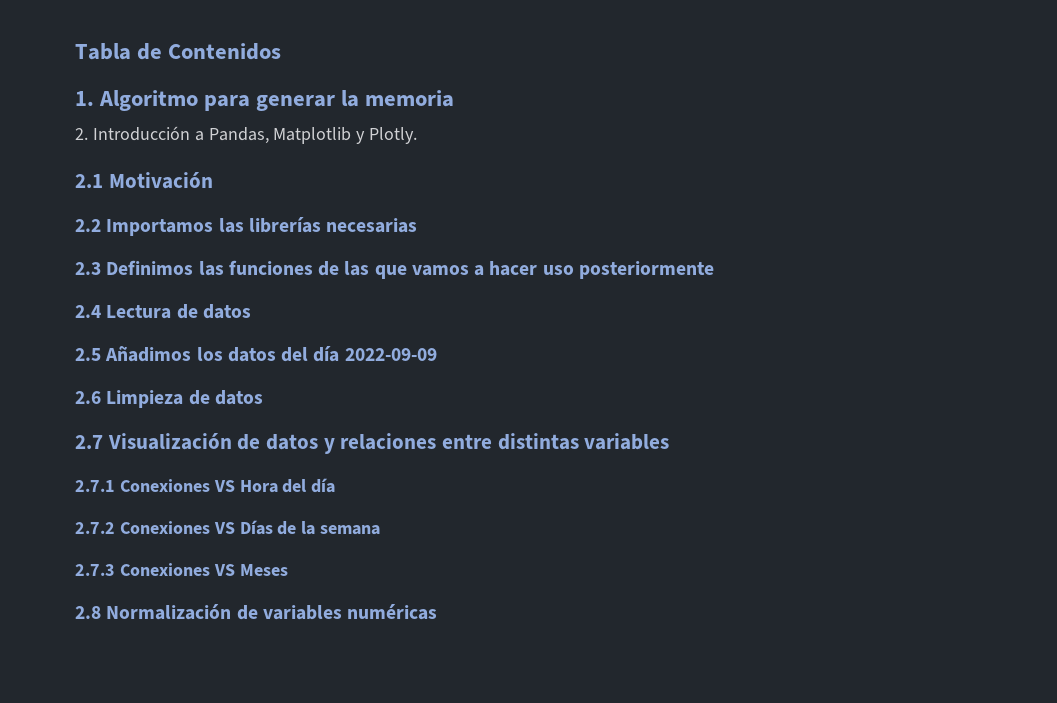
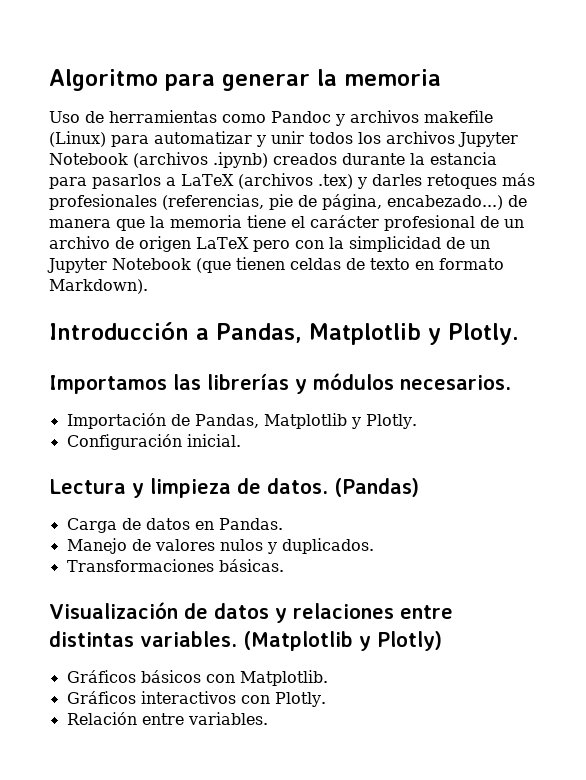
[75,43,282,60] [75,91,94,106] Tabla de Contenidos // 1. -> (49, 80) none
[75,128,88,140] 2. -> [49,110,493,126] [49,131,518,147] [49,152,497,168] [49,173,535,189] [49,194,527,210] [49,215,524,231] [49,236,490,252] [47,257,504,273] [49,279,148,294] Uso de herramientas como Pandoc y archivos makefile (Linux) para automatizar y unir todos los archivos Jupyter Notebook (archivos .ipynb) creados durante la estancia para pasarlos a LaTeX (archivos .tex) y darles retoques más profesionales (referencias, pie de página, encabezado...) de manera que la memoria tiene el carácter profesional de un archivo de origen LaTeX pero con la simplicidad de un Jupyter Notebook (que tienen celdas de texto en formato Markdown). //
[75,172,213,189] [75,217,418,236] [75,260,714,279] [75,304,251,319] [75,346,437,362] [75,390,263,408] [75,435,103,449] 2.1 Motivación // 2.2 Importamos las librerías necesarias // 2.3 Definimos las funciones de las que vamos a hacer uso posteriormente // 2.4 Lectura de datos // 2.5 Añadimos los datos del día 2022-09-09 // 2.6 Limpieza de datos // 2.7 -> [49,373,511,394] [66,413,417,429] [66,434,241,450] [49,478,419,498] [66,518,283,533] [66,538,374,554] [66,559,284,572] Importamos las librerías y módulos necesarios. // Importación de Pandas, Matplotlib y Plotly. // Configuración inicial. // Lectura y limpieza de datos. (Pandas) // Carga de datos en Pandas. // Manejo de valores nulos y duplicados. // Transformaciones básicas. //
[584,433,670,450] [75,478,336,493] [75,520,381,535] [75,563,288,576] [75,604,438,620] variables // 2.7.1 Conexiones VS Hora del día // 2.7.2 Conexiones VS Días de la semana // 2.7.3 Conexiones VS Meses // 2.8 Normalización de variables numéricas -> [140,631,442,651] [66,670,328,686] [66,691,326,707] [66,712,268,725] variables. (Matplotlib y Plotly) // Gráficos básicos con Matplotlib. // Gráficos interactivos con Plotly. // Relación entre variables.

